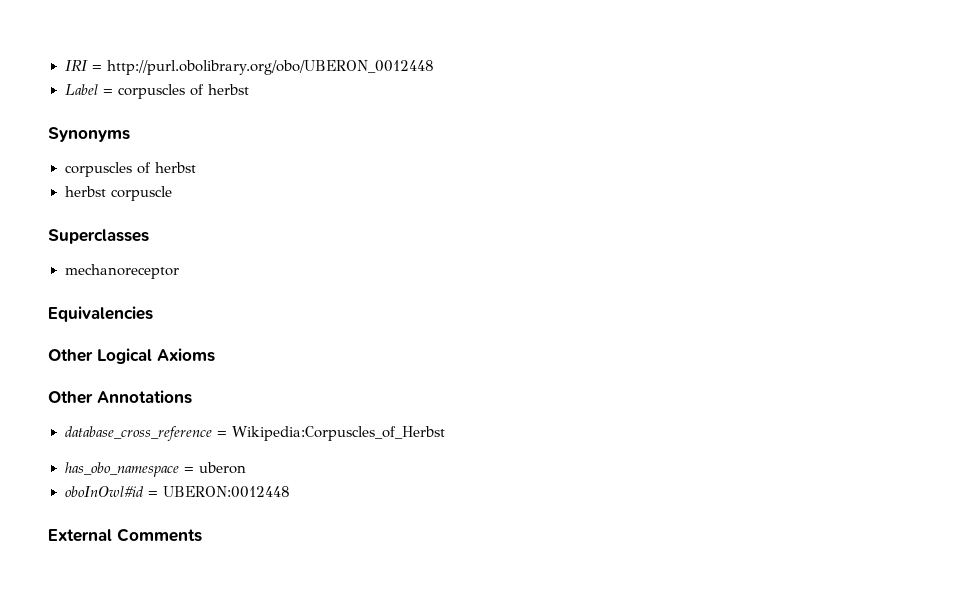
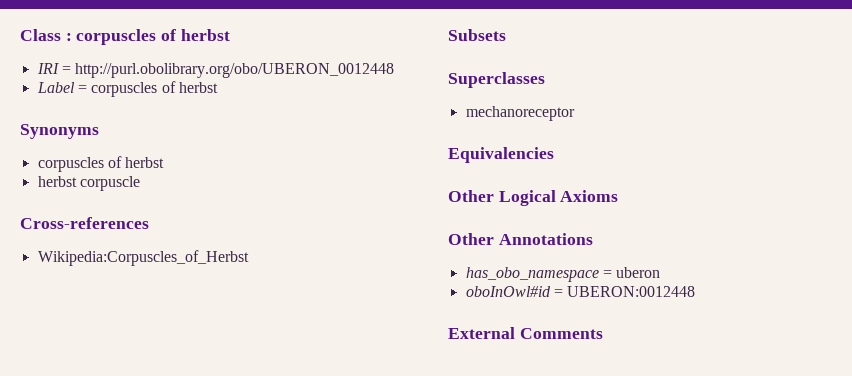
(64, 66) none -> [20,29,230,45] Class : corpuscles of herbst //
(172, 193) none -> [20,217,149,229] [37,250,249,266] [448,29,506,41] // Cross-references // Wikipedia:Corpuscles_of_Herbst // Subsets
[64,426,445,441] // database_cross_reference = Wikipedia:Corpuscles_of_Herbst -> (593, 239) none

